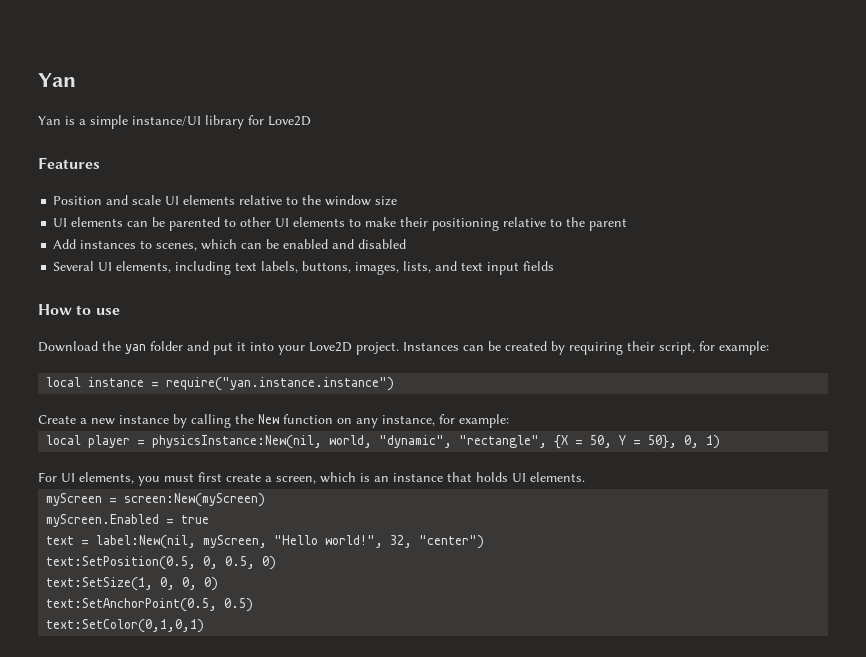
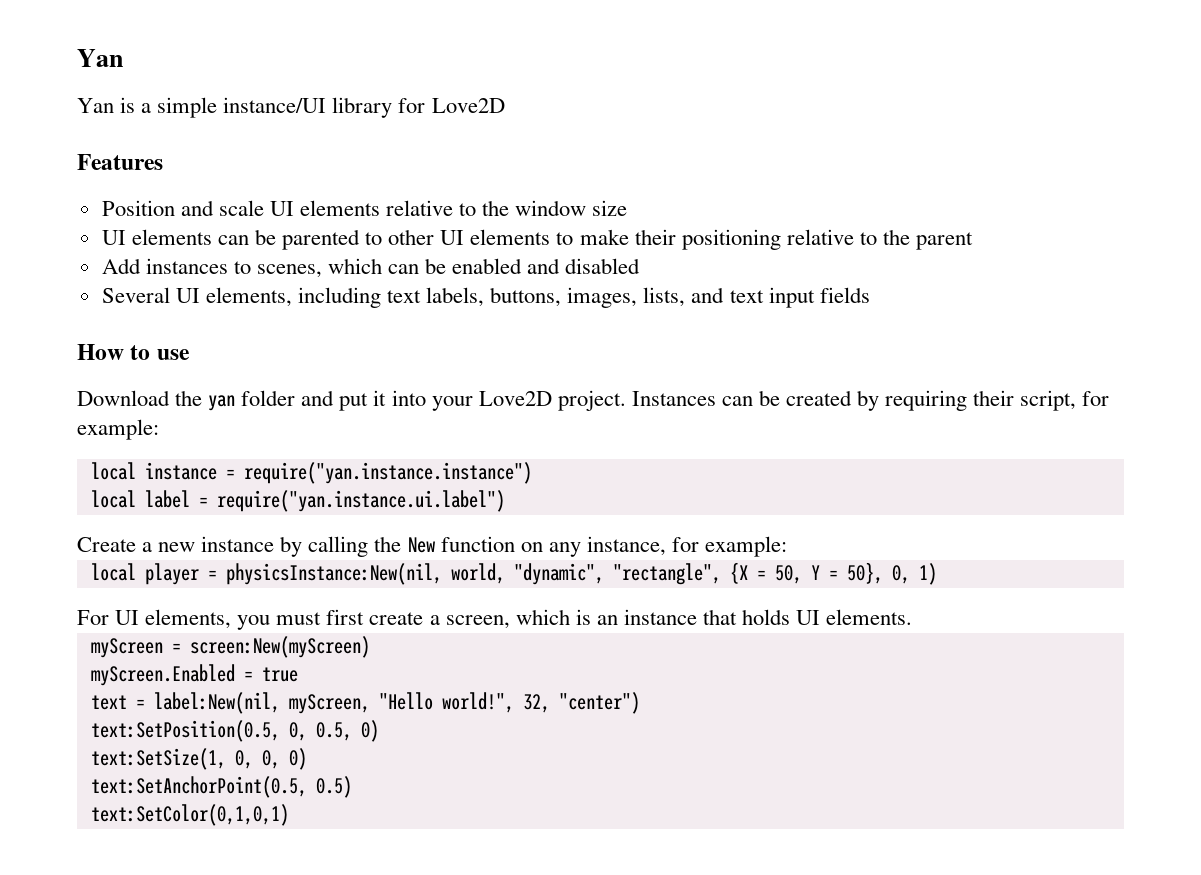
(395, 384) none -> [90,490,505,512] // local label = require("yan.instance.ui.label")

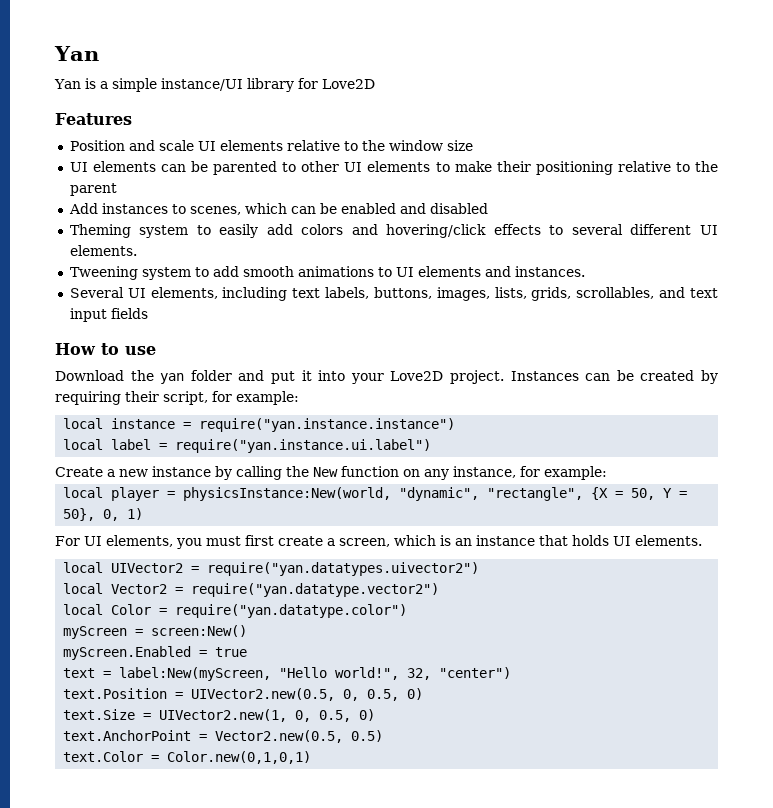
(641, 266) none -> [69,224,718,238] [69,245,137,256] [69,266,585,280] // Theming system to easily add colors and hovering/click effects to several different UI elements. // Tweening system to add smooth animations to UI elements and instances.
(686, 297) none -> [531,287,655,301] grids, scrollables,
[225,563,505,585] physicsInstance:New(nil, world, -> [183,487,392,501] physicsInstance:New(world,
(913, 617) none -> [63,562,480,576] [63,583,440,597] [63,604,408,618] // local UIVector2 = require("yan.datatypes.uivector2") // local Vector2 = require("yan.datatype.vector2") // local Color = require("yan.datatype.color")
[189,636,370,658] screen:New(myScreen) -> [151,625,248,637] screen:New()
[153,692,370,714] label:New(nil, myScreen, -> [119,667,272,681] label:New(myScreen,
[90,720,379,742] [90,748,307,770] [90,776,352,798] [90,804,289,826] text:SetPosition(0.5, 0, 0.5, 0) // text:SetSize(1, 0, 0, 0) // text:SetAnchorPoint(0.5, 0.5) // text:SetColor(0,1,0,1) -> [63,688,424,701] [63,709,376,722] [63,730,384,743] [63,751,312,764] text.Position = UIVector2.new(0.5, 0, 0.5, 0) // text.Size = UIVector2.new(1, 0, 0.5, 0) // text.AnchorPoint = Vector2.new(0.5, 0.5) // text.Color = Color.new(0,1,0,1)

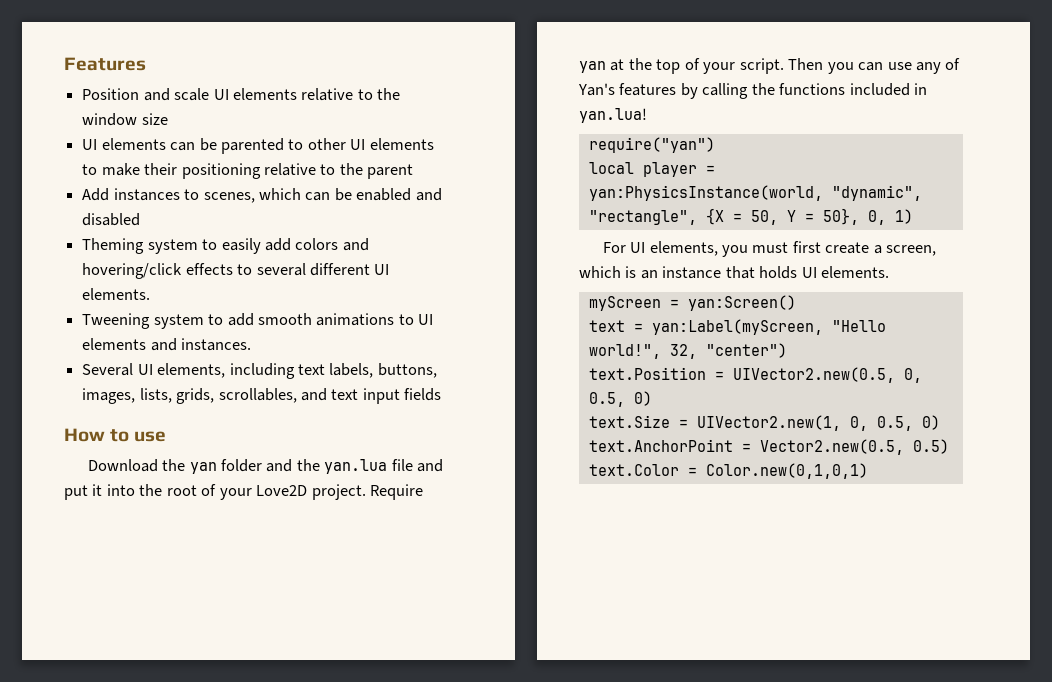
[54,46,99,61] [54,78,375,92] Yan // Yan is a simple instance/UI library for Love2D // -> (64, 64) none
[271,370,719,384] [55,391,299,405] [63,418,456,432] [63,439,432,453] [55,466,607,480] put it into your Love2D project. Instances can be created by requiring their script, for example: // local instance = require("yan.instance.instance") // local label = require("yan.instance.ui.label") // Create a new instance by calling the New function on any instance, for example: -> [296,459,444,474] [64,484,424,500] [579,58,961,74] [578,83,928,99] [579,108,647,123] [588,137,715,153] the yan.lua file and put it into the root of your Love2D project. Require yan at the top of your script. Then you can use any of Yan's features by calling the functions included in yan.lua! // require("yan")
[183,487,392,501] physicsInstance:New(world, -> [588,185,823,201] yan:PhysicsInstance(world,
[63,562,480,576] [63,583,440,597] [63,604,408,618] [63,625,248,639] [63,646,248,660] local UIVector2 = require("yan.datatypes.uivector2") // local Vector2 = require("yan.datatype.vector2") // local Color = require("yan.datatype.color") // myScreen = screen:New() // myScreen.Enabled = true -> [588,295,796,311] myScreen = yan:Screen()
[119,667,272,681] label:New(myScreen, -> [651,319,823,335] yan:Label(myScreen,

